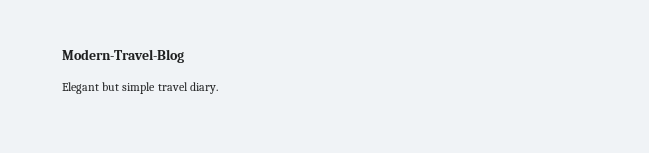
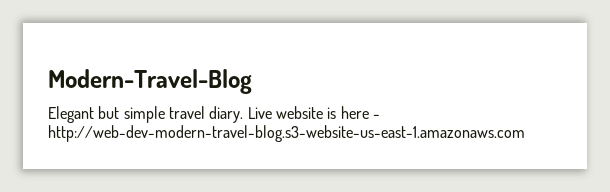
(218, 88) none -> [247,106,380,119] [48,125,525,142] Live website is here - http://web-dev-modern-travel-blog.s3-website-us-east-1.amazonaws.com

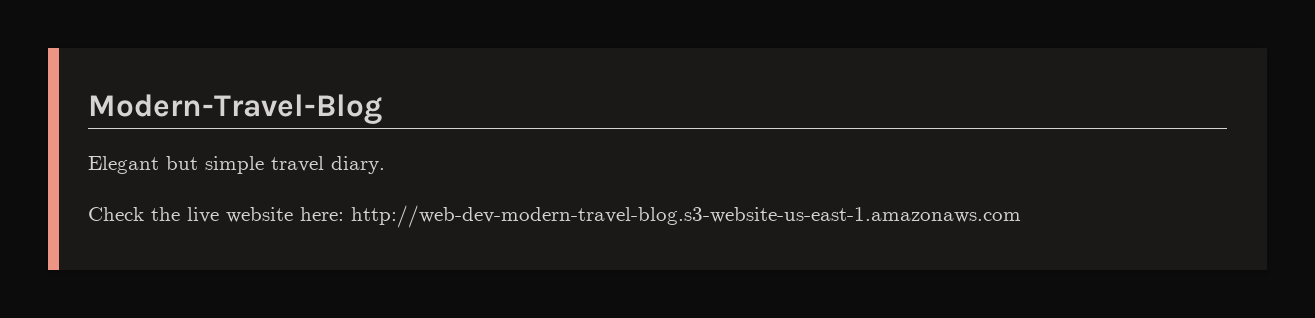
[247,106,380,119] Live website is here - -> [88,207,344,223] // Check the live website here:

